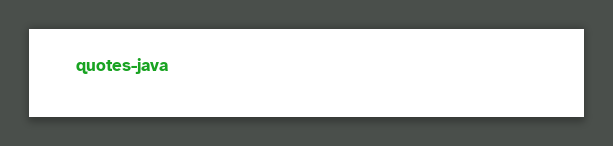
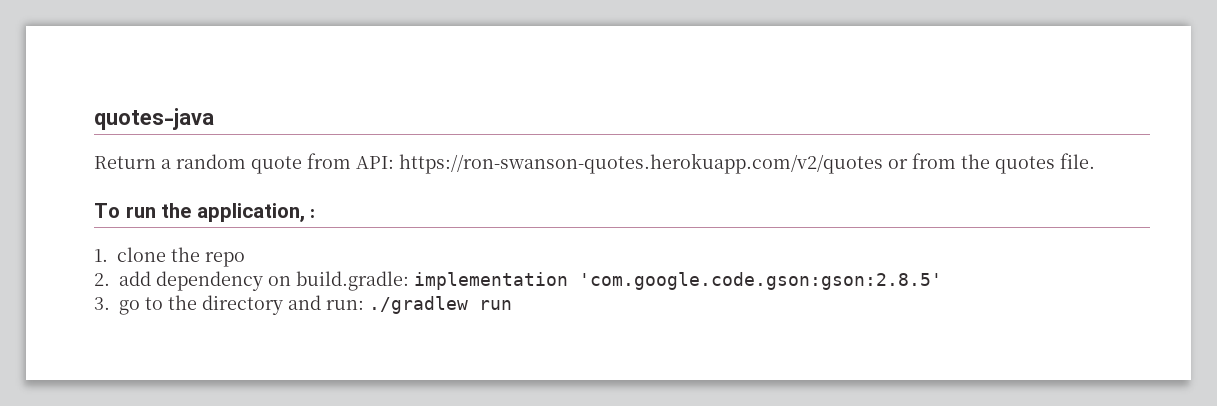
(168, 66) none -> [94,153,1095,174] [94,203,316,222] [94,247,245,267] [94,271,942,291] [94,295,512,315] // Return a random quote from API: https://ron-swanson-quotes.herokuapp.com/v2/quotes or from the quotes file. // To run the application, : // 1. clone the repo // 2. add dependency on build.gradle: implementation 'com.google.code.gson:gson:2.8.5' // 3. go to the directory and run: ./gradlew run

